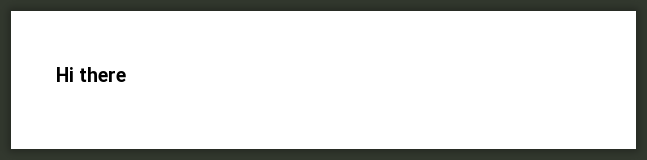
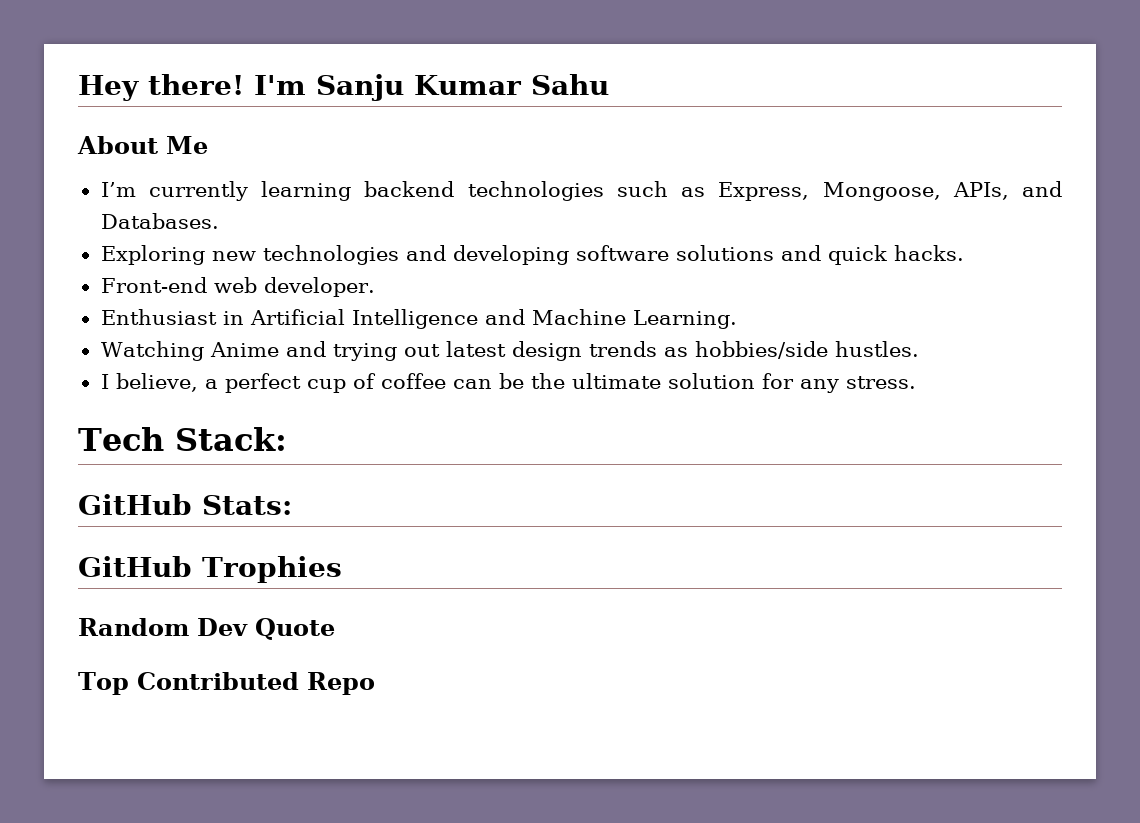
[56,67,127,82] Hi there -> [78,74,609,101] [77,136,208,154] [100,181,1062,201] [100,213,219,229] [100,245,964,265] [100,277,375,297] [100,309,737,329] [100,341,919,361] [100,373,916,393] [78,427,287,451] [78,494,292,515] [78,556,342,583] [78,618,336,640] [78,672,375,695] Hey there! I'm Sanju Kumar Sahu // About Me // I’m currently learning backend technologies such as Express, Mongoose, APIs, and Databases. // Exploring new technologies and developing software solutions and quick hacks. // Front-end web developer. // Enthusiast in Artificial Intelligence and Machine Learning. // Watching Anime and trying out latest design trends as hobbies/side hustles. // I believe, a perfect cup of coffee can be the ultimate solution for any stress. // Tech Stack: // GitHub Stats: // GitHub Trophies // Random Dev Quote // Top Contributed Repo

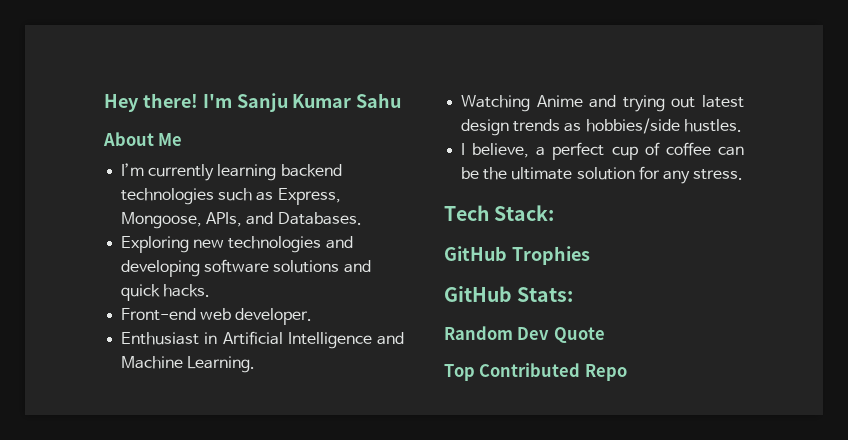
[202,495,292,515] [78,556,342,583] Stats: // GitHub Trophies -> [511,246,590,265] [444,286,574,302] Trophies // GitHub Stats:

